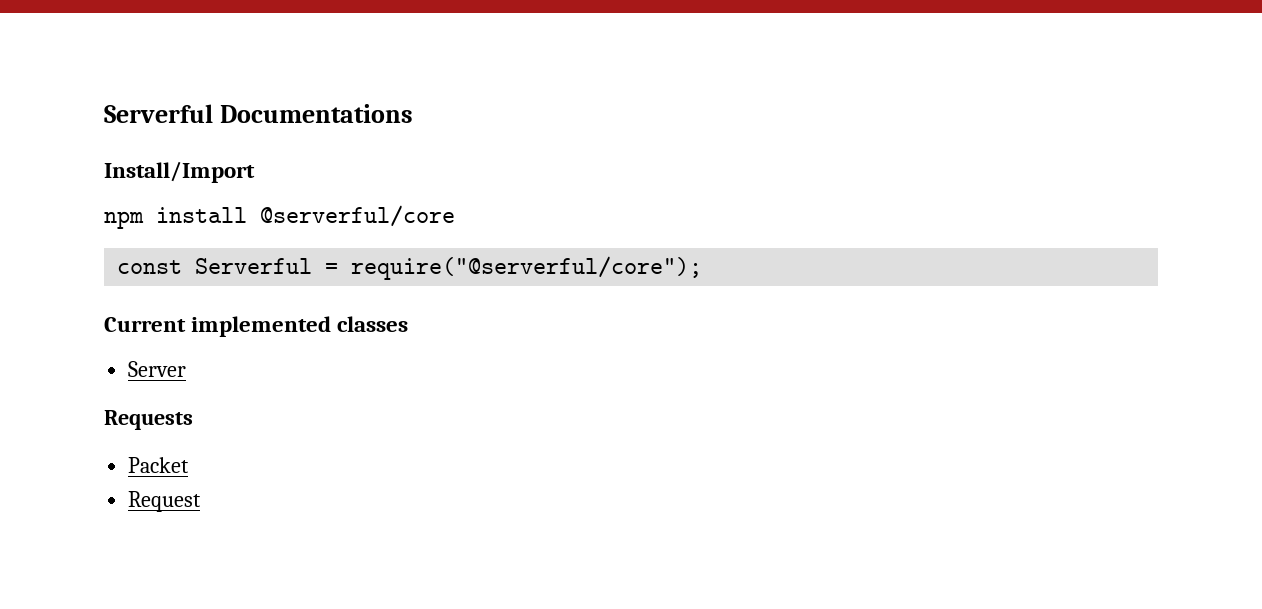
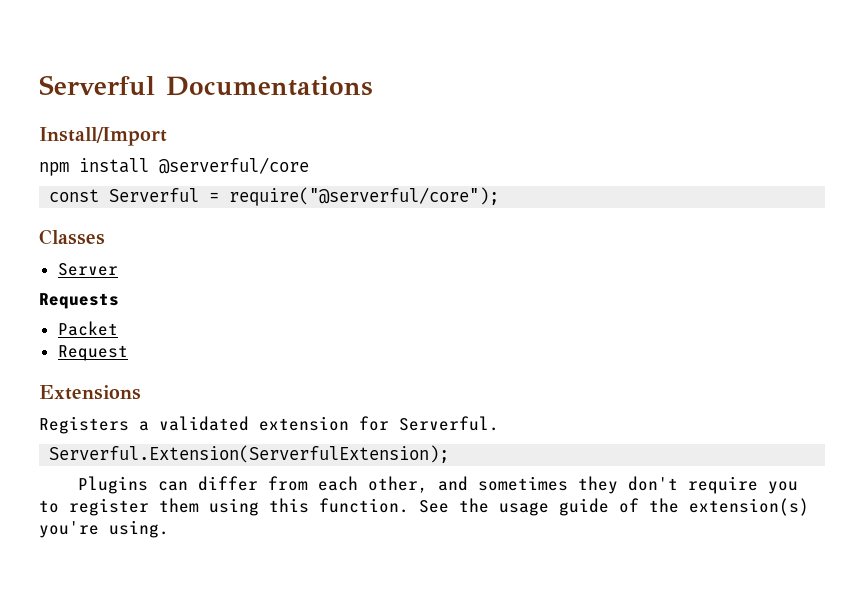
[104,316,409,337] Current implemented classes -> [39,229,105,245] Classes
(202, 501) none -> [39,385,141,400] [39,416,499,434] [49,445,450,463] [78,476,799,494] [39,498,809,516] [39,520,169,538] // Extensions // Registers a validated extension for Serverful. // Serverful.Extension(ServerfulExtension); // Plugins can differ from each other, and sometimes they don't require you to register them using this function. See the usage guide of the extension(s) you're using.

